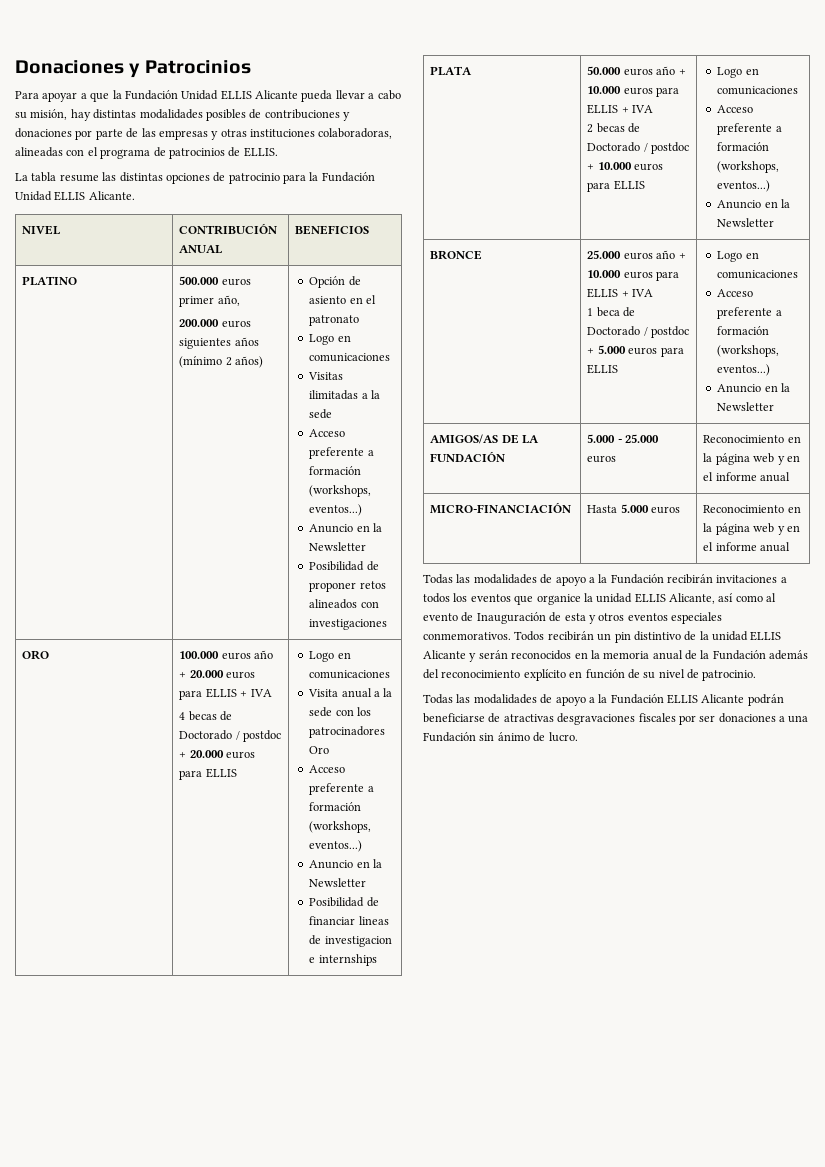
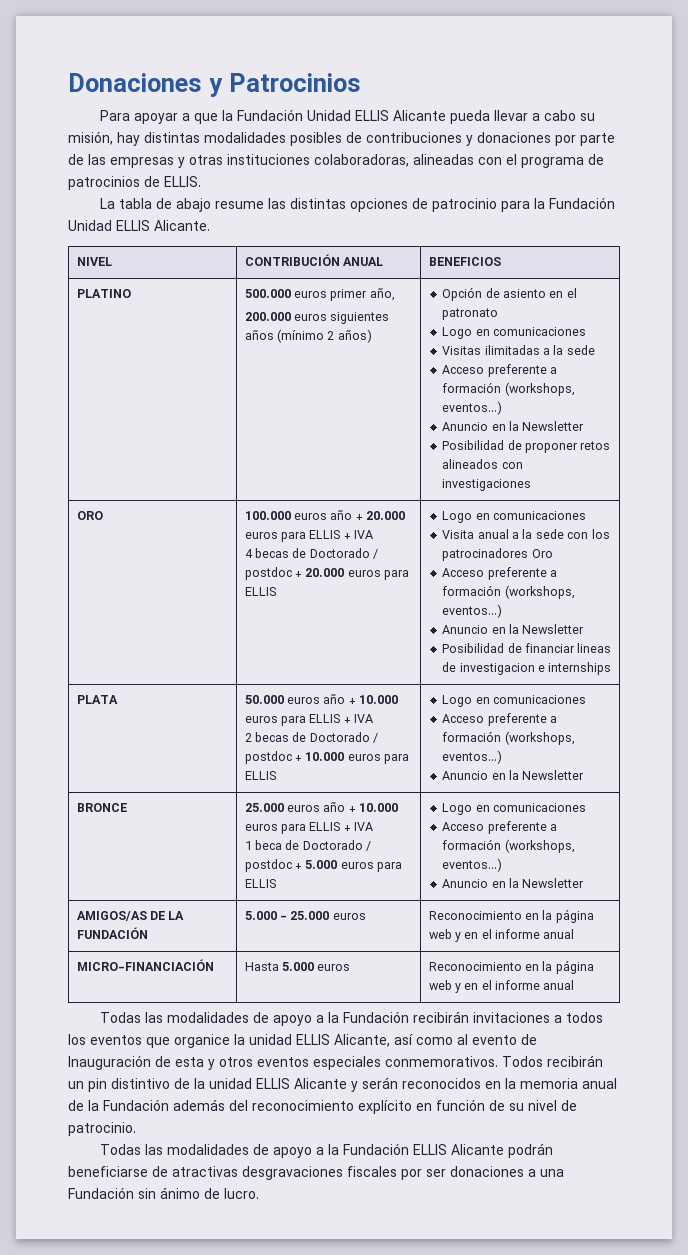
(57, 177) none -> [156,198,212,212] de abajo

